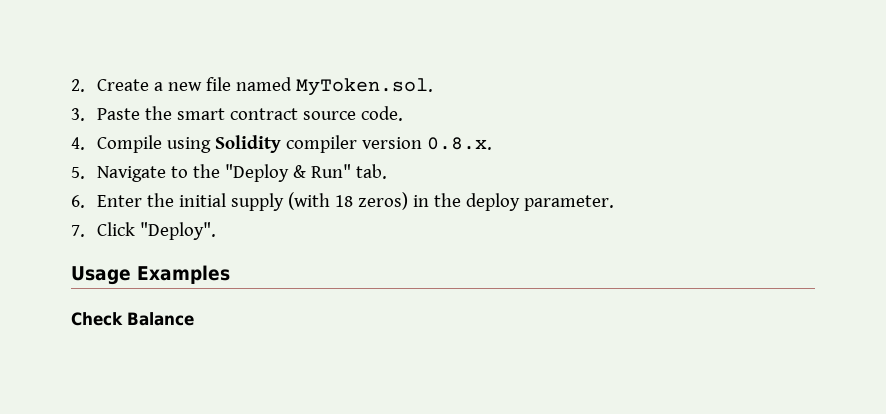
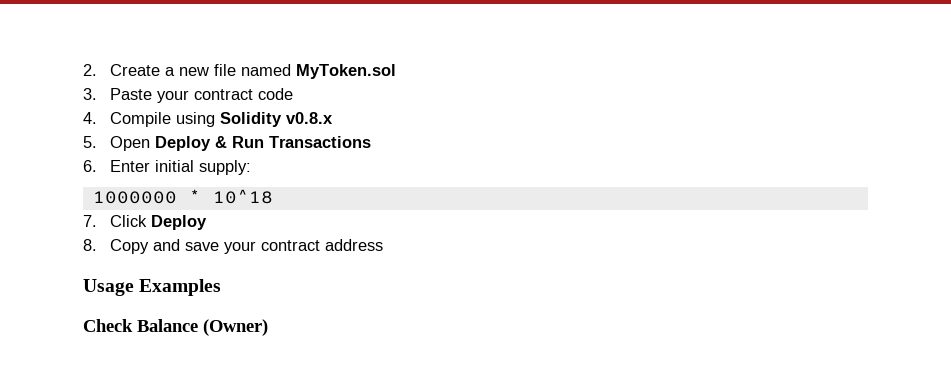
[296,78,434,96] MyToken.sol. -> [296,64,397,79] MyToken.sol
[145,106,404,121] the smart contract source code. -> [157,88,294,103] your contract code
[286,135,493,153] [71,164,388,182] [71,192,615,211] [71,222,217,240] compiler version 0.8.x. // 5. Navigate to the "Deploy & Run" tab. // 6. Enter the initial supply (with 18 zeros) in the deploy parameter. // 7. Click "Deploy". -> [286,112,334,124] [83,136,372,151] [83,160,252,175] [92,189,273,204] [83,215,208,230] [83,239,384,254] v0.8.x // 5. Open Deploy & Run Transactions // 6. Enter initial supply: // 1000000 * 10^18 // 7. Click Deploy // 8. Copy and save your contract address
(194, 319) none -> [203,319,268,336] (Owner)

